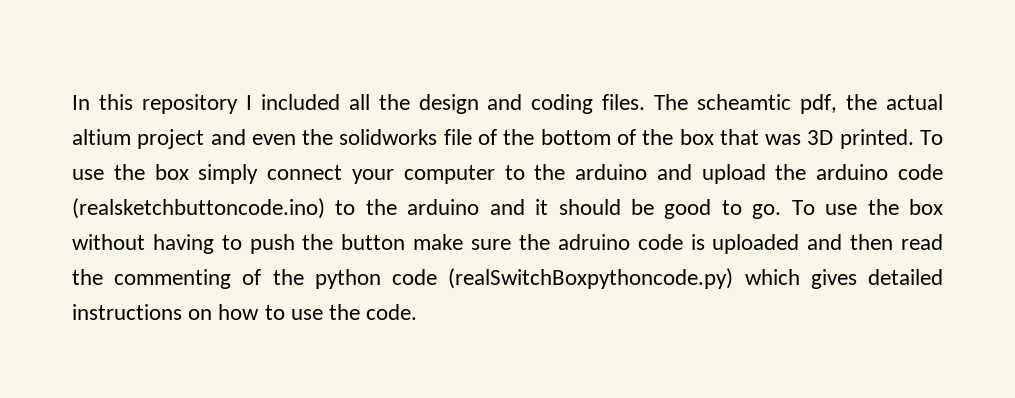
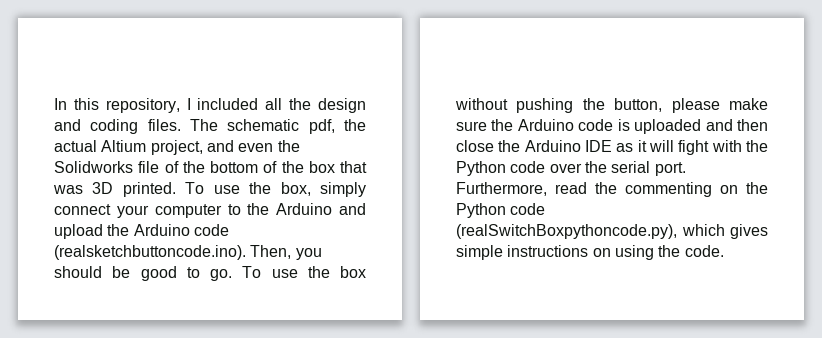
[141,94,238,114] repository -> [105,98,180,113] repository,
[697,94,792,110] scheamtic -> [227,119,300,131] schematic
[72,129,205,149] altium project -> [101,140,203,155] Altium project,
[339,129,438,145] solidworks -> [54,161,133,173] Solidworks
[154,164,189,180] box -> [280,182,311,196] box,
[575,164,648,180] arduino -> [276,203,333,215] Arduino
[816,164,944,180] [72,198,549,219] arduino code (realsketchbuttoncode.ino) to the arduino and it -> [133,224,229,236] [54,245,322,260] Arduino code (realsketchbuttoncode.ino). Then, you
[152,234,406,254] having to push the button -> [516,98,720,113] pushing the button, please
[557,234,630,250] adruino -> [517,119,574,131] Arduino
[901,234,944,250] [72,268,734,289] read the commenting of the python code (realSwitchBoxpythoncode.py) -> [456,140,768,155] [456,161,686,176] [456,182,768,197] [456,203,546,218] [456,224,677,239] close the Arduino IDE as it will fight with the Python code over the serial port. Furthermore, read the commenting on the Python code (realSwitchBoxpythoncode.py),
[867,269,943,285] detailed -> [456,245,503,260] simple
[218,304,323,320] how to use -> [614,245,654,260] using

